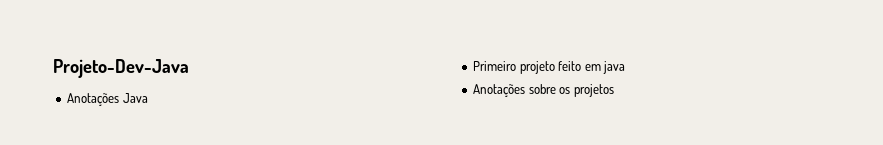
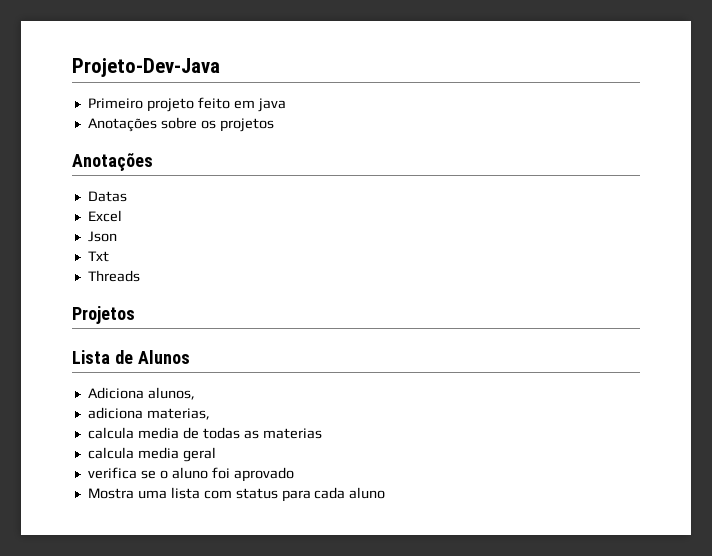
[67,93,148,106] // Anotações Java -> (220, 67) none
(614, 90) none -> [72,153,153,171] [87,191,127,202] [87,210,122,222] [87,231,117,242] [87,251,109,262] [87,270,140,282] [72,306,135,324] [72,350,190,364] [87,387,195,400] [87,407,210,420] [87,427,322,439] [87,447,216,462] [87,467,294,482] [87,487,386,502] // Anotações // Datas // Excel // Json // Txt // Threads // Projetos // Lista de Alunos // Adiciona alunos, // adiciona materias, // calcula media de todas as materias // calcula media geral // verifica se o aluno foi aprovado // Mostra uma lista com status para cada aluno

